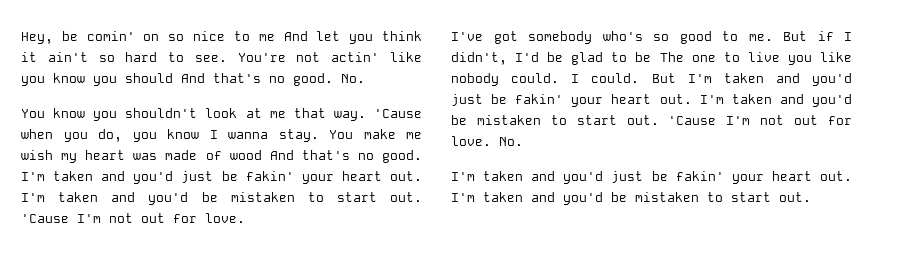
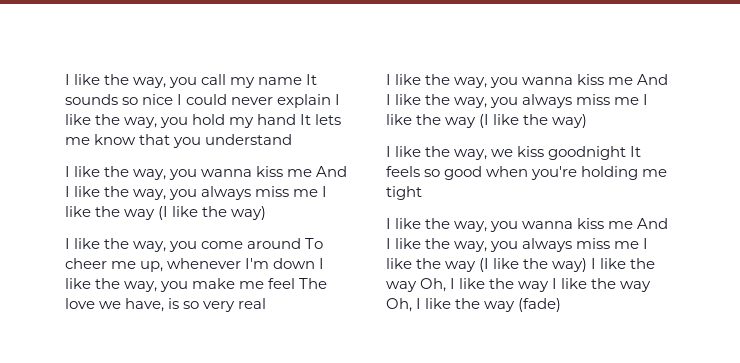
[21,31,422,44] [21,52,422,62] [21,73,365,86] [21,108,422,121] [21,129,422,142] [21,150,423,163] [21,171,422,184] [21,192,422,205] [21,213,245,223] [451,31,852,44] [451,52,852,65] [451,73,852,86] [451,94,852,107] [451,115,853,125] [451,136,523,146] [451,171,852,184] [451,192,811,205] Hey, be comin' on so nice to me And let you think it ain't so hard to see. You're not actin' like you know you should And that's no good. No. // You know you shouldn't look at me that way. 'Cause when you do, you know I wanna stay. You make me wish my heart was made of wood And that's no good. I'm taken and you'd just be fakin' your heart out. I'm taken and you'd be mistaken to start out. 'Cause I'm not out for love. // I've got somebody who's so good to me. But if I didn't, I'd be glad to be The one to live you like nobody could. I could. But I'm taken and you'd just be fakin' your heart out. I'm taken and you'd be mistaken to start out. 'Cause I'm not out for love. No. // I'm taken and you'd just be fakin' your heart out. I'm taken and you'd be mistaken to start out. -> [65,74,318,88] [65,94,341,108] [65,114,342,128] [65,134,293,148] [65,166,348,180] [65,186,328,200] [65,206,267,220] [65,238,324,252] [65,258,325,272] [65,278,328,292] [65,298,267,312] [386,74,669,88] [386,94,649,108] [386,114,588,128] [386,146,642,160] [386,166,668,180] [386,186,422,200] [386,218,669,232] [386,238,649,252] [386,258,656,272] [386,278,652,292] [386,298,562,312] I like the way, you call my name It sounds so nice I could never explain I like the way, you hold my hand It lets me know that you understand // I like the way, you wanna kiss me And I like the way, you always miss me I like the way (I like the way) // I like the way, you come around To cheer me up, whenever I'm down I like the way, you make me feel The love we have, is so very real // I like the way, you wanna kiss me And I like the way, you always miss me I like the way (I like the way) // I like the way, we kiss goodnight It feels so good when you're holding me tight // I like the way, you wanna kiss me And I like the way, you always miss me I like the way (I like the way) I like the way Oh, I like the way I like the way Oh, I like the way (fade)

